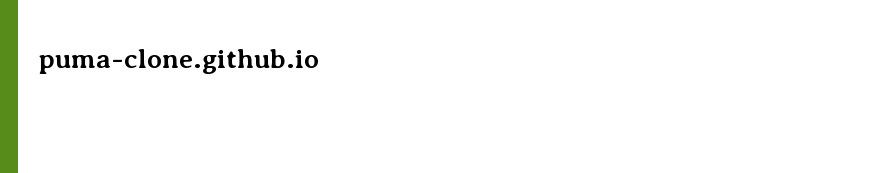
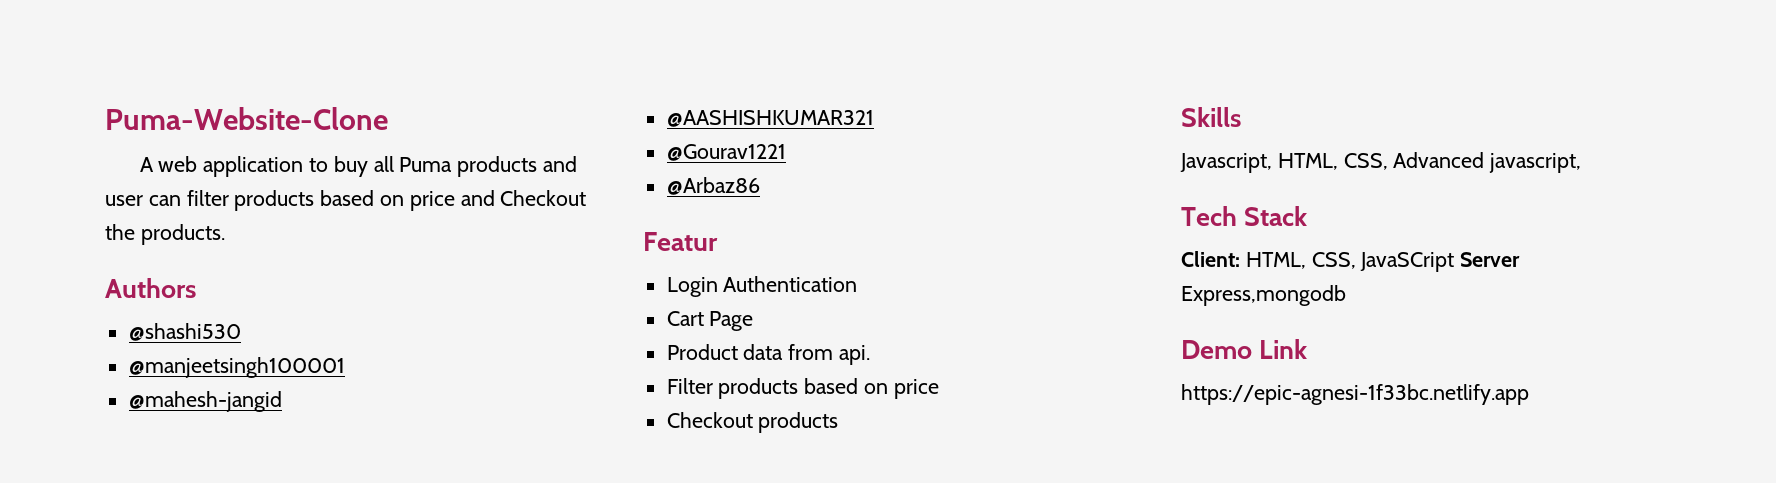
[39,49,319,74] puma-clone.github.io -> [105,107,388,130] [139,156,577,177] [105,190,587,211] [105,224,225,245] [105,278,196,298] [128,323,241,341] [128,357,345,378] [128,391,282,412] [666,110,874,127] [666,144,786,161] [666,177,760,195] [643,232,718,251] [666,276,858,297] [666,311,754,331] [666,344,871,365] [666,378,939,399] [666,412,839,433] [1181,107,1241,127] [1180,152,1582,173] [1181,206,1308,226] [1181,251,1521,272] [1181,285,1346,306] [1181,339,1308,359] [1181,384,1529,405] Puma-Website-Clone // A web application to buy all Puma products and user can filter products based on price and Checkout the products. // Authors // @shashi530 // @manjeetsingh100001 // @mahesh-jangid // @AASHISHKUMAR321 // @Gourav1221 // @Arbaz86 // Featur // Login Authentication // Cart Page // Product data from api. // Filter products based on price // Checkout products // Skills // Javascript, HTML, CSS, Advanced javascript, // Tech Stack // Client: HTML, CSS, JavaSCript Server Express,mongodb // Demo Link // https://epic-agnesi-1f33bc.netlify.app

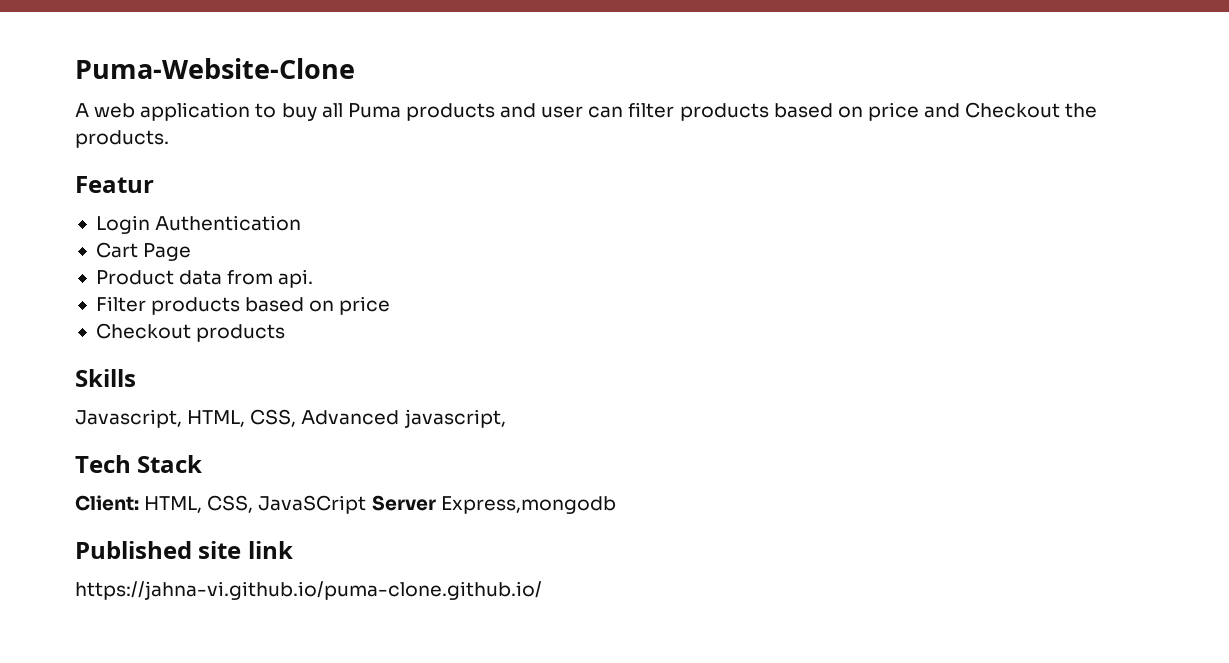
[105,278,196,298] [128,323,241,341] [128,357,345,378] [128,391,282,412] [666,110,874,127] [666,144,786,161] [666,177,760,195] // Authors // @shashi530 // @manjeetsingh100001 // @mahesh-jangid // @AASHISHKUMAR321 // @Gourav1221 // @Arbaz86 -> (169, 139) none
[1181,339,1308,359] [1181,384,1529,405] Demo Link // https://epic-agnesi-1f33bc.netlify.app -> [75,541,293,559] [75,581,542,600] Published site link // https://jahna-vi.github.io/puma-clone.github.io/

